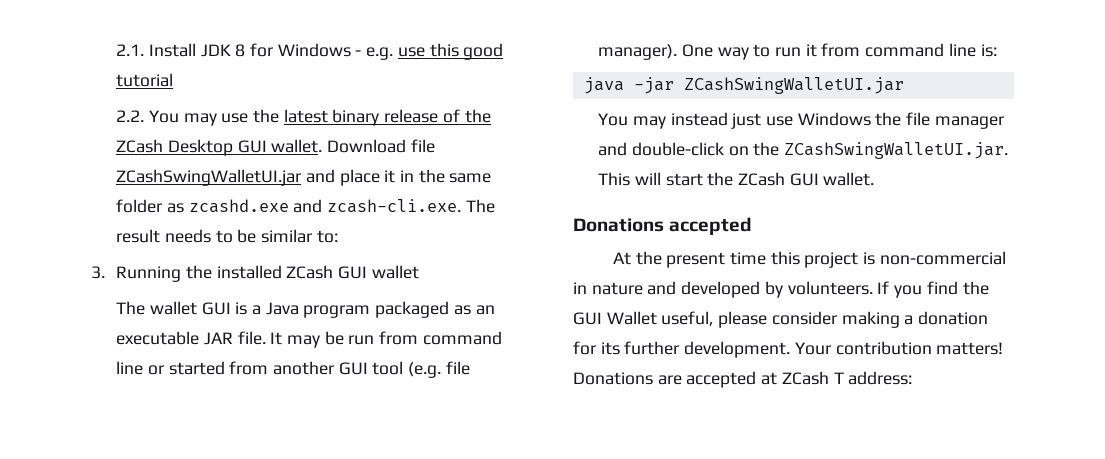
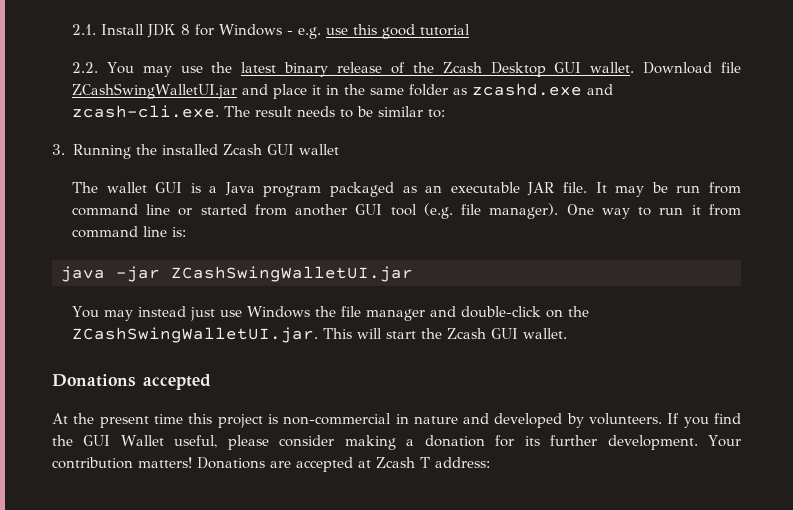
[116,139,164,153] ZCash -> [442,62,482,73] Zcash
[286,265,334,279] ZCash -> [222,144,262,155] Zcash
[738,172,786,186] ZCash -> [446,328,486,339] Zcash
[781,371,829,385] ZCash -> [376,457,415,468] Zcash

